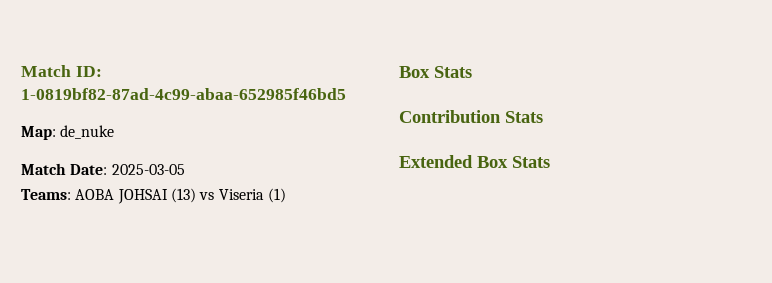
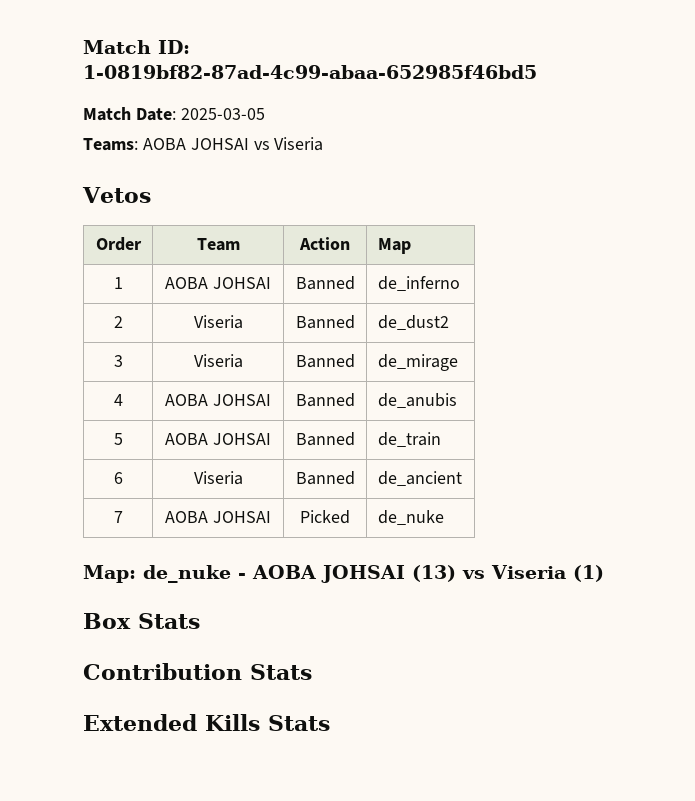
[21,125,115,140] // Map: de_nuke -> (537, 72) none
(168, 196) none -> [253,137,324,151] [82,187,151,203] [95,237,142,251] [196,238,240,251] [299,237,350,250] [377,238,411,254] [113,277,123,289] [165,277,271,289] [295,276,355,290] [377,276,460,291] [113,316,123,328] [193,315,243,329] [295,315,355,329] [377,315,449,330] [113,355,123,367] [193,354,243,368] [295,354,355,368] [377,354,458,371] [113,394,123,406] [165,394,271,406] [295,393,355,407] [377,393,457,408] [113,433,123,445] [165,433,271,445] [295,432,355,446] [377,432,441,447] [113,472,123,484] [193,471,243,485] [295,471,355,485] [377,471,462,486] [113,511,123,523] [165,511,271,523] [300,510,350,524] [377,510,444,525] [83,565,405,583] vs Viseria // Vetos // Order | Team | Action | Map // 1 | AOBA JOHSAI | Banned | de_inferno // 2 | Viseria | Banned | de_dust2 // 3 | Viseria | Banned | de_mirage // 4 | AOBA JOHSAI | Banned | de_anubis // 5 | AOBA JOHSAI | Banned | de_train // 6 | Viseria | Banned | de_ancient // 7 | AOBA JOHSAI | Picked | de_nuke // Map: de_nuke - AOBA JOHSAI
[477,156,508,168] Box -> [205,714,260,731] Kills

